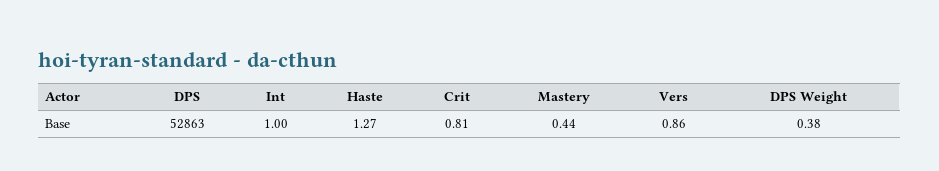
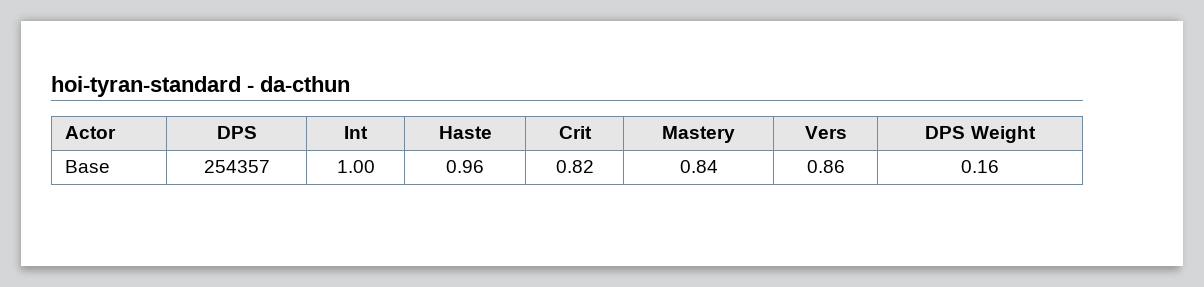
[169,118,205,129] 52863 -> [203,160,270,173] 254357
[353,118,377,129] [444,119,469,128] [551,119,576,128] 1.27 | 0.81 | 0.44 -> [446,160,484,173] [555,160,594,173] [679,160,718,173] 0.96 | 0.82 | 0.84
[796,119,821,128] 0.38 -> [961,160,999,173] 0.16

